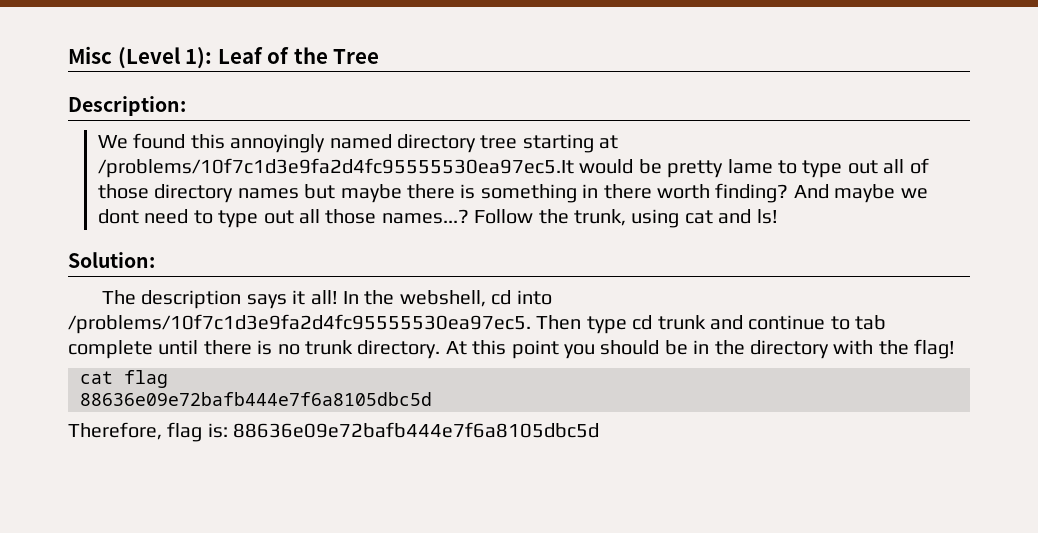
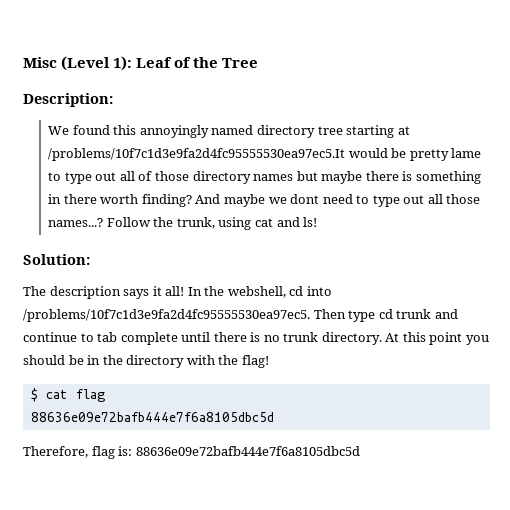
(956, 349) none -> [30,388,38,402] $

